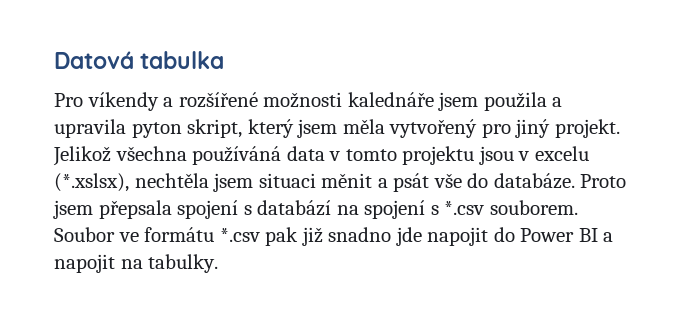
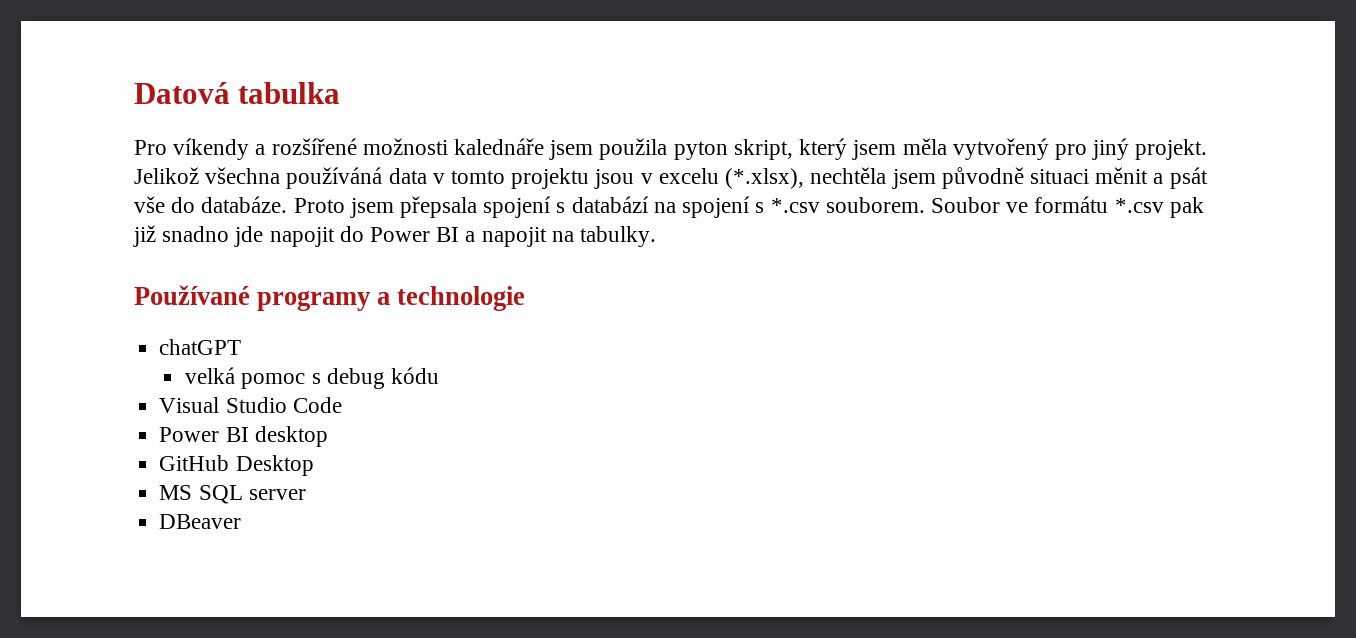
[552,97,563,107] [54,119,126,138] a upravila -> (668, 149) none
[54,173,129,192] (*.xslsx), -> [725,168,805,189] (*.xlsx),
(254, 182) none -> [941,167,1024,189] původně
(219, 263) none -> [134,285,526,311] [159,339,242,355] [185,367,439,389] [159,397,342,413] [159,426,328,447] [159,455,314,476] [159,485,306,504] [159,514,242,529] // Používané programy a technologie // chatGPT // velká pomoc s debug kódu // Visual Studio Code // Power BI desktop // GitHub Desktop // MS SQL server // DBeaver

